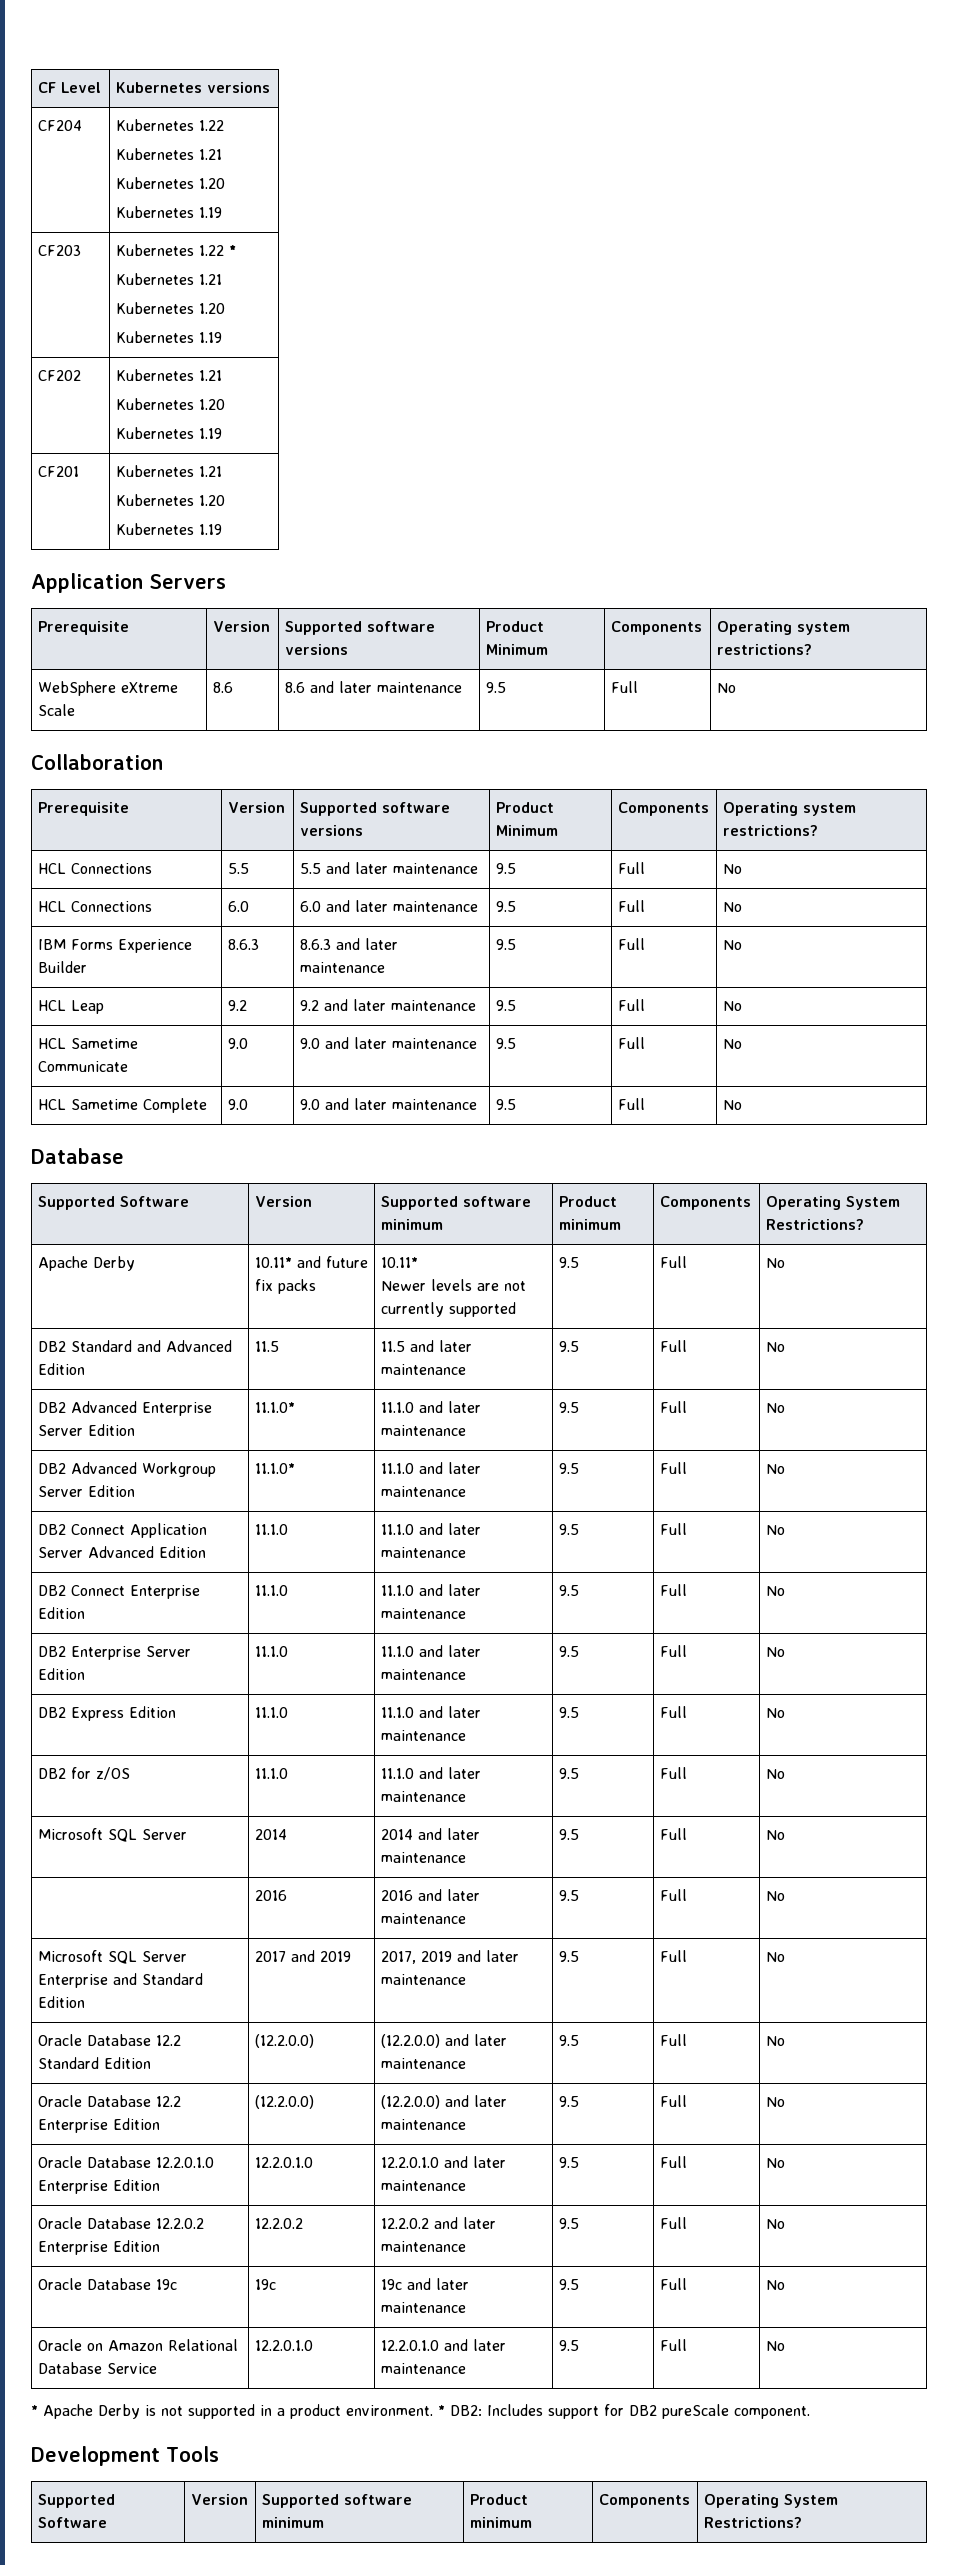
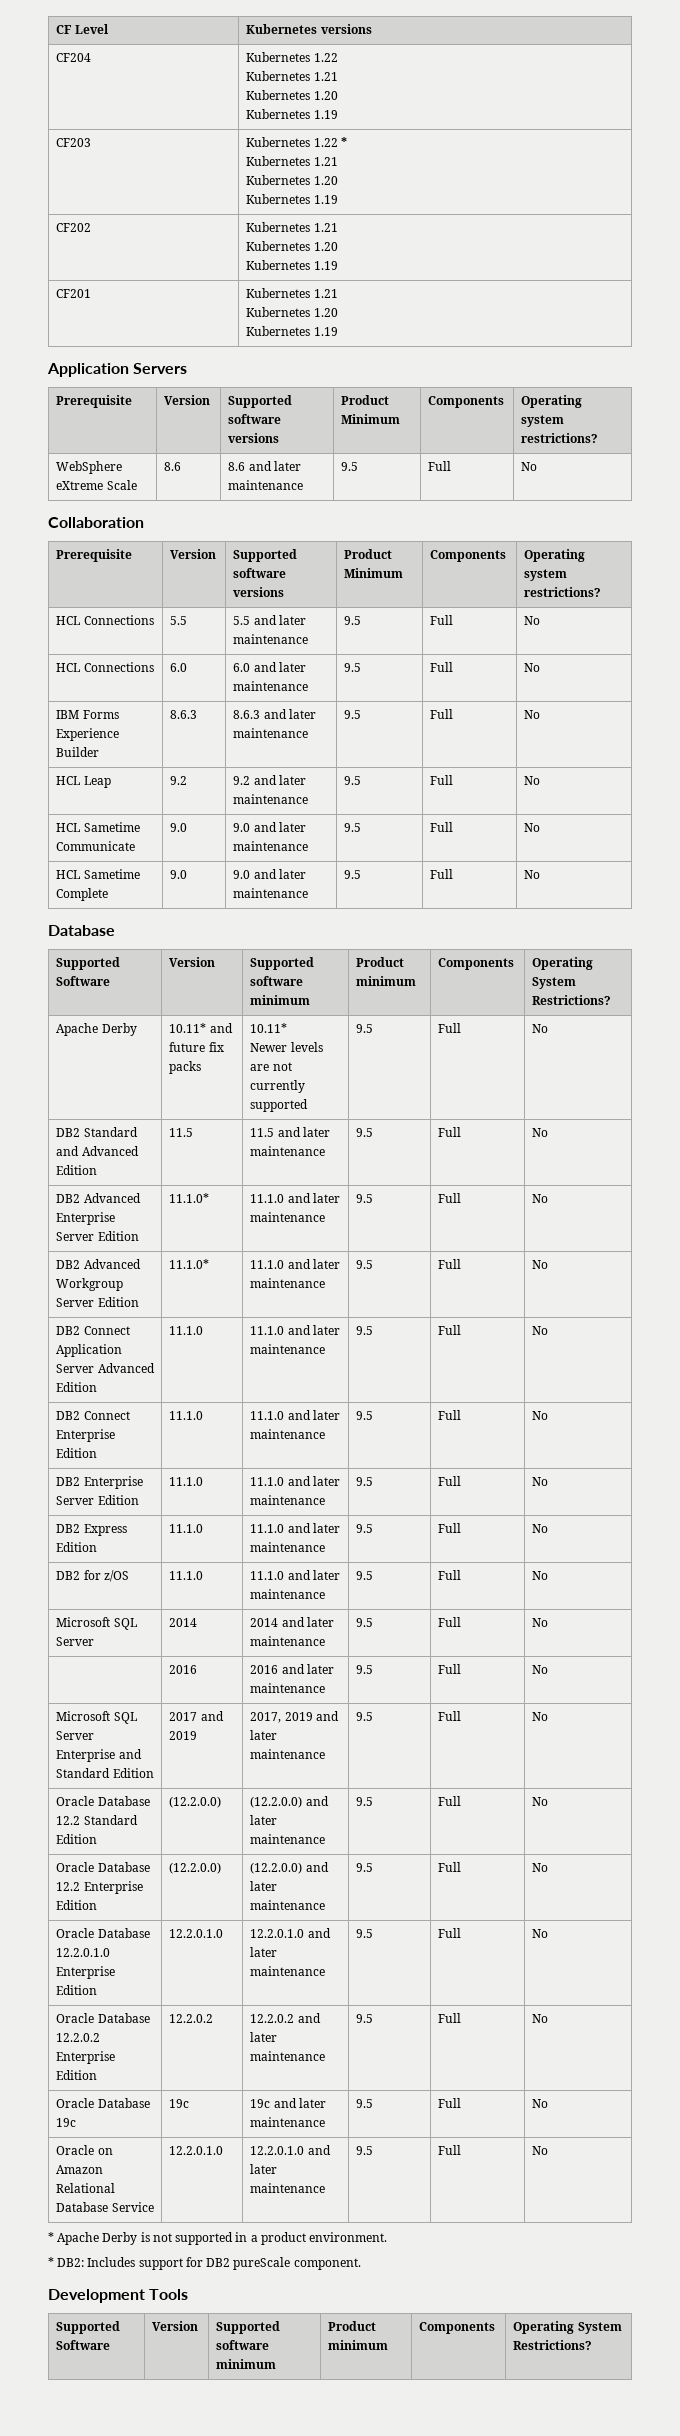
(433, 2410) none -> (388, 2237) //

